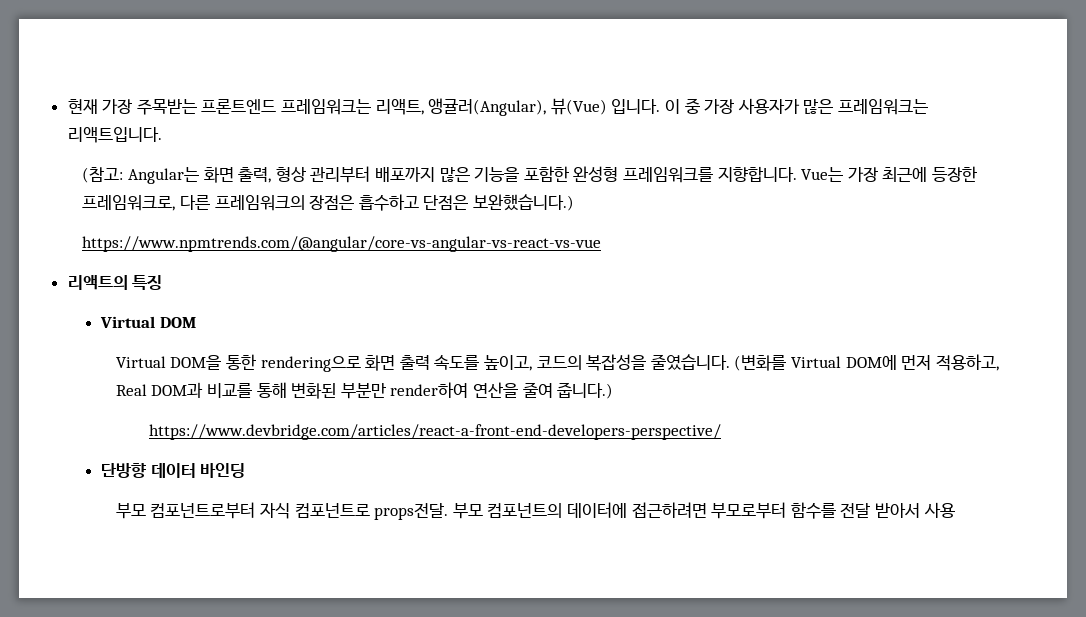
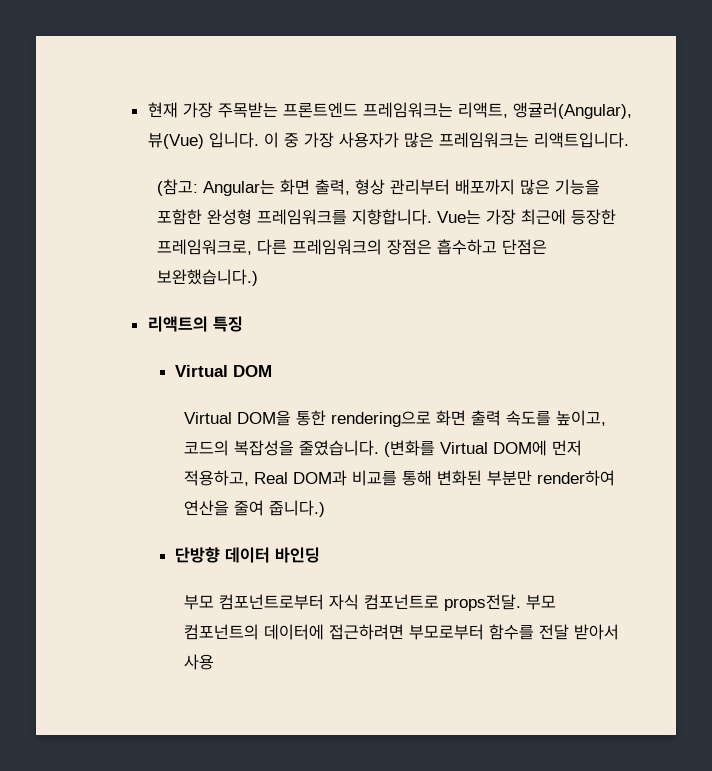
[82,236,602,252] // https://www.npmtrends.com/@angular/core-vs-angular-vs-react-vs-vue -> (258, 277) none
[149,424,722,440] // https://www.devbridge.com/articles/react-a-front-end-developers-perspective/ -> (326, 508) none

